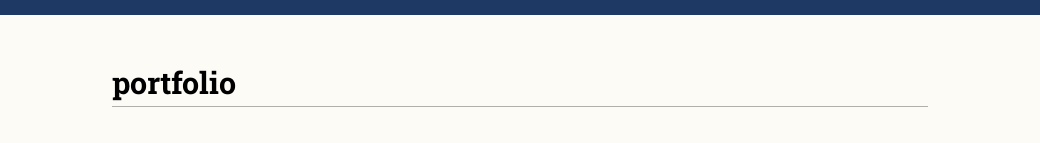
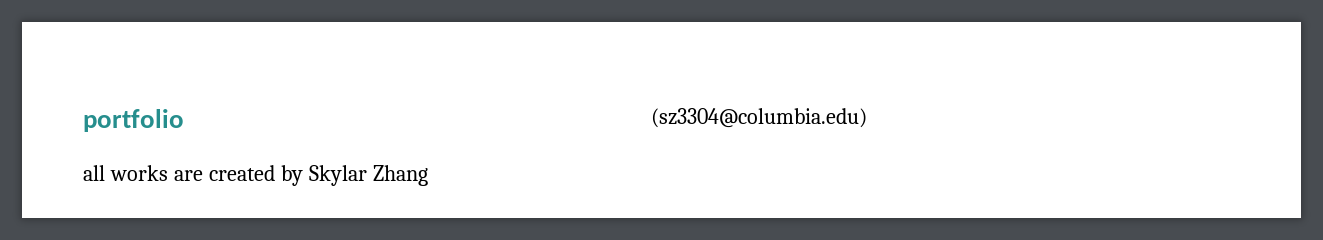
(236, 85) none -> [83,165,428,186] [651,108,867,128] // all works are created by Skylar Zhang (sz3304@columbia.edu)

